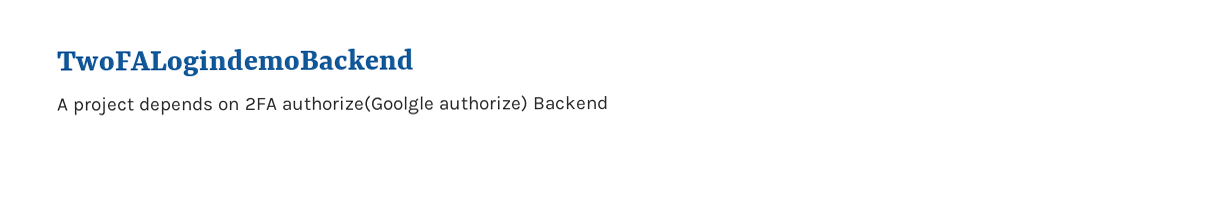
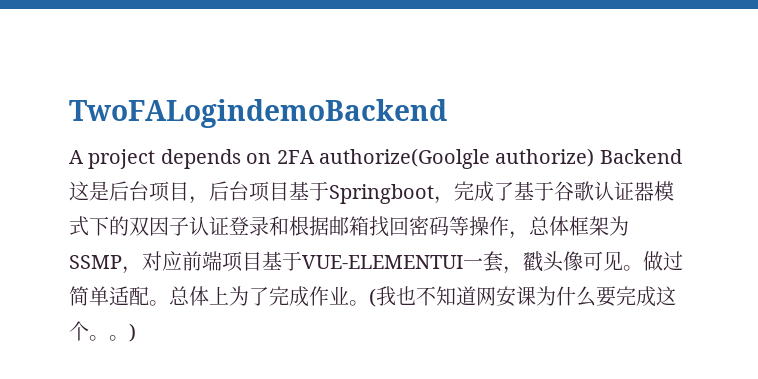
(609, 103) none -> [69,181,674,204] [69,216,629,239] [69,251,683,274] [69,286,676,307] [69,321,136,342] 这是后台项目，后台项目基于Springboot，完成了基于谷歌认证器模式下的双因子认证登录和根据邮箱找回密码等操作，总体框架为SSMP，对应前端项目基于VUE-ELEMENTUI一套，戳头像可见。做过简单适配。总体上为了完成作业。(我也不知道网安课为什么要完成这个。。)

